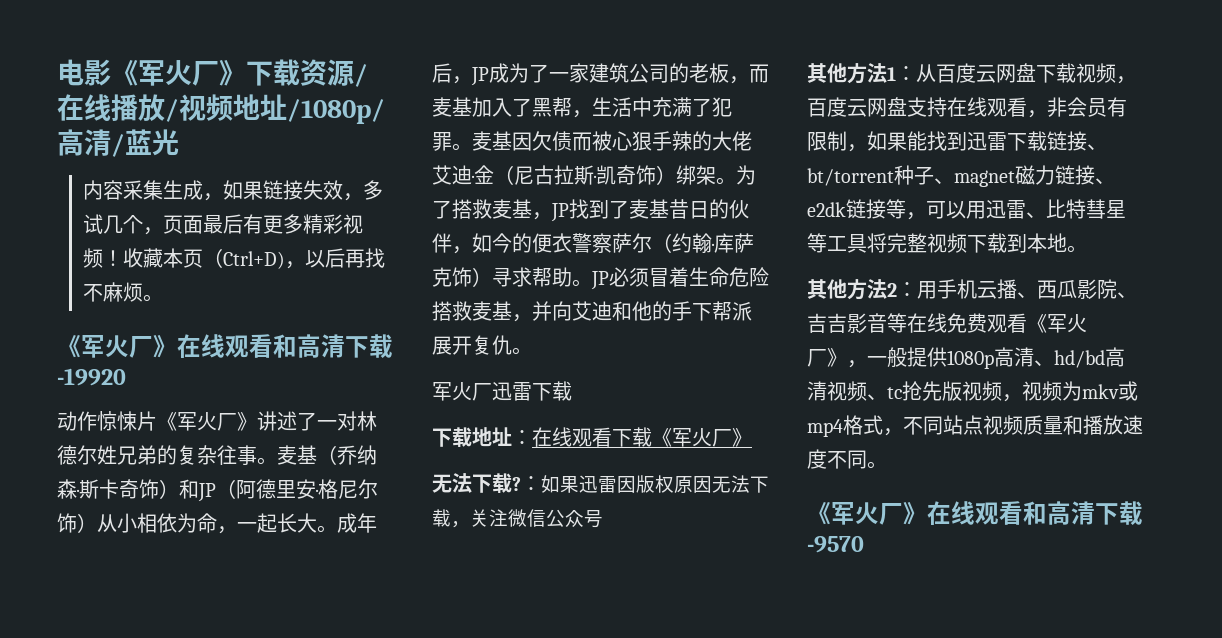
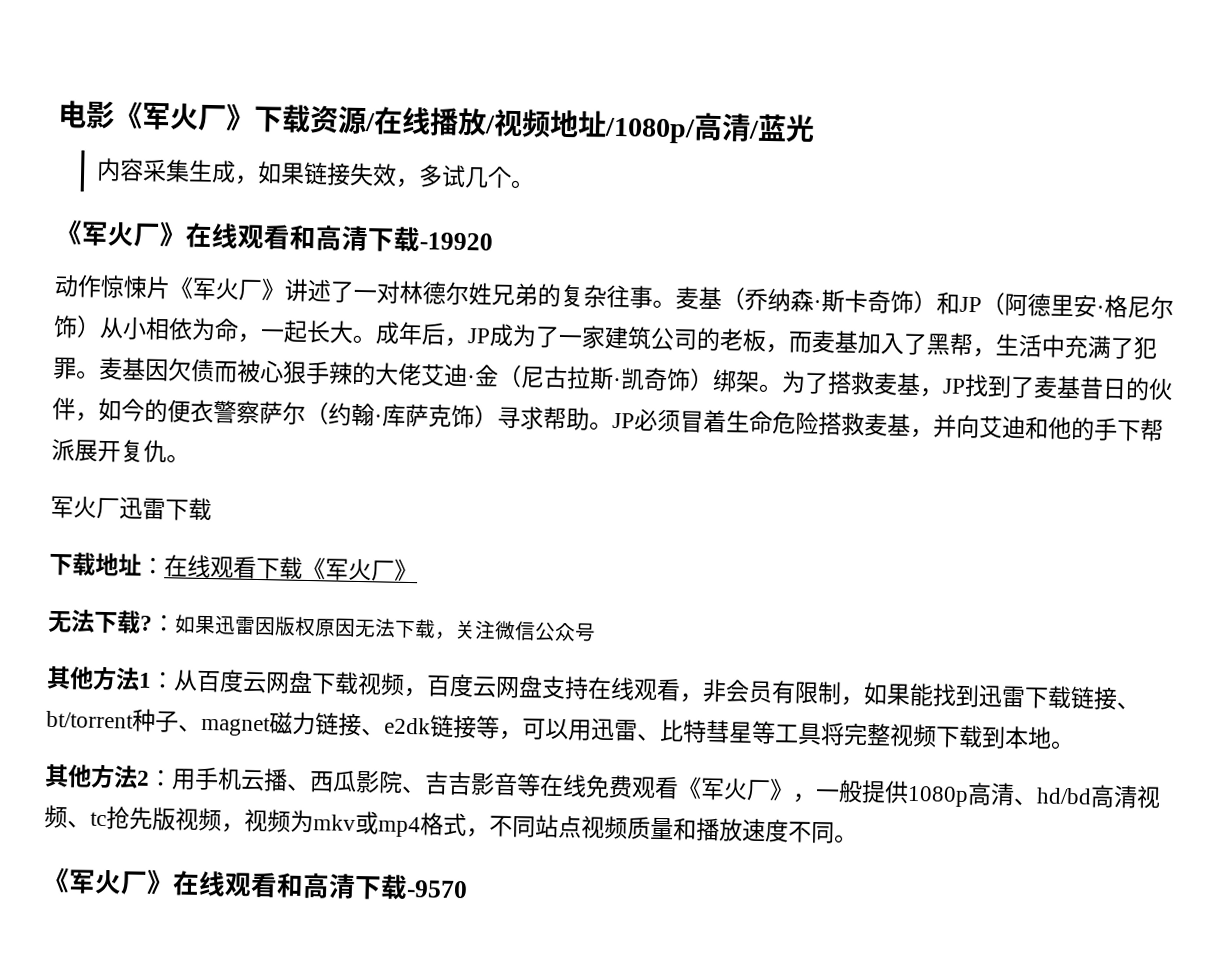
[143,214,364,235] [83,248,386,269] [83,282,144,302] ，页面最后有更多精彩视频！收藏本页（Ctrl+D)，以后再找不麻烦 -> (512, 177) none

